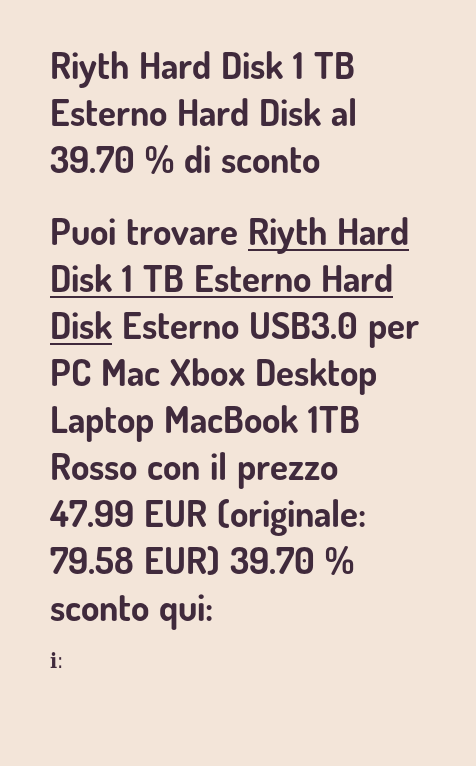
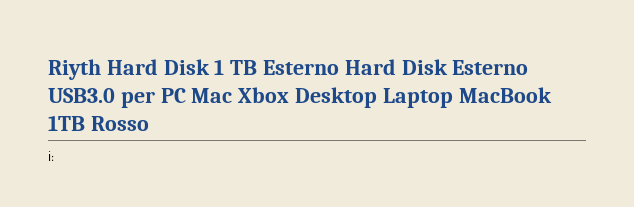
[50,51,355,88] [50,98,357,126] [50,145,320,174] [50,217,409,254] [50,264,393,292] [50,311,112,339] Riyth Hard Disk 1 TB Esterno Hard Disk al 39.70 % di sconto // Puoi trovare Riyth Hard Disk 1 TB Esterno Hard Disk -> [48,59,448,80] Riyth Hard Disk 1 TB Esterno Hard Disk
[146,452,338,489] [49,499,366,536] [50,546,354,575] [50,594,213,630] con il prezzo 47.99 EUR (originale: 79.58 EUR) 39.70 % sconto qui: -> (149, 123) none

